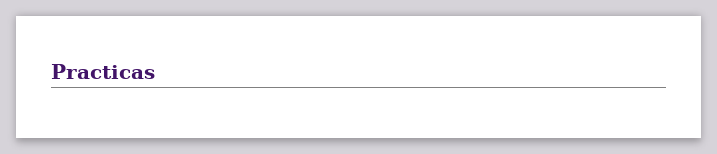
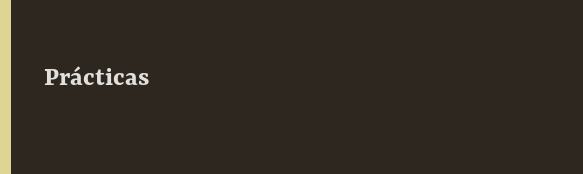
[51,64,155,79] Practicas -> [44,66,149,85] Prácticas

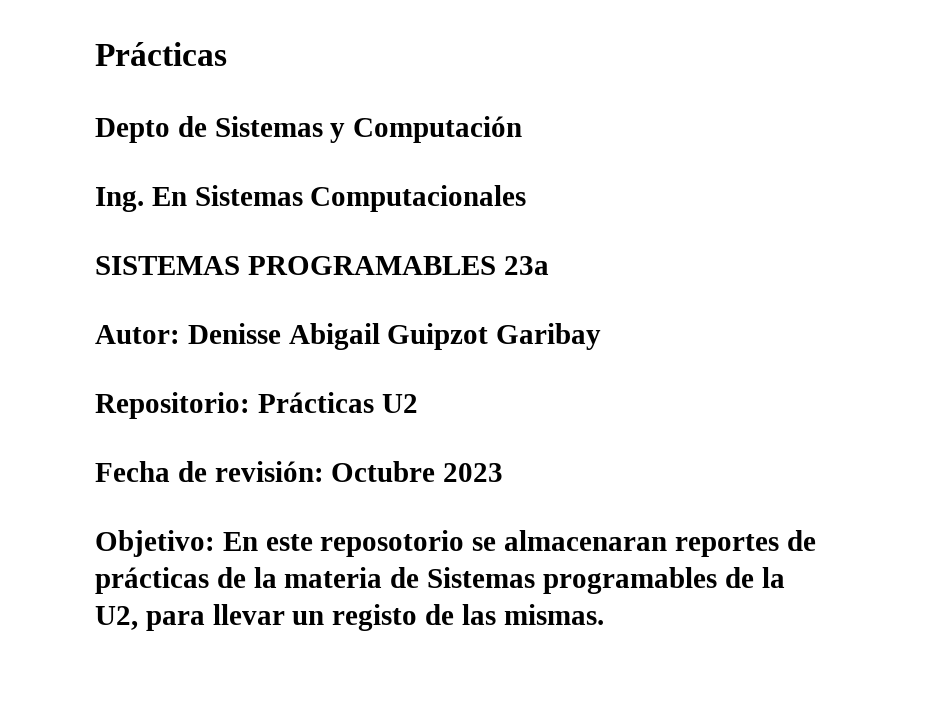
[44,66,149,85] Prácticas -> [95,42,227,66] [95,116,523,143] [95,185,527,212] [95,256,549,275] [95,323,602,350] [95,392,418,419] [95,461,504,482] [95,530,816,557] [95,567,785,594] [95,604,604,631] Prácticas // Depto de Sistemas y Computación // Ing. En Sistemas Computacionales // SISTEMAS PROGRAMABLES 23a // Autor: Denisse Abigail Guipzot Garibay // Repositorio: Prácticas U2 // Fecha de revisión: Octubre 2023 // Objetivo: En este reposotorio se almacenaran reportes de prácticas de la materia de Sistemas programables de la U2, para llevar un registo de las mismas.

